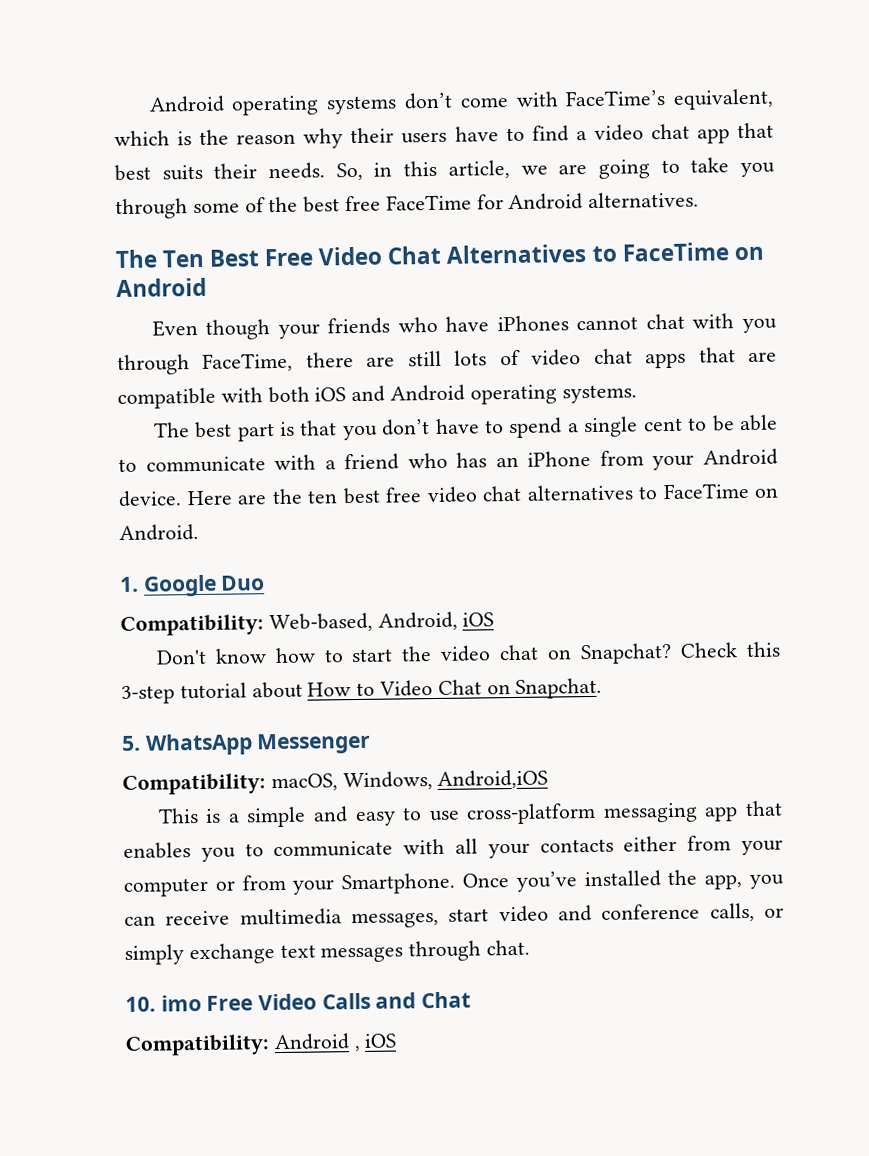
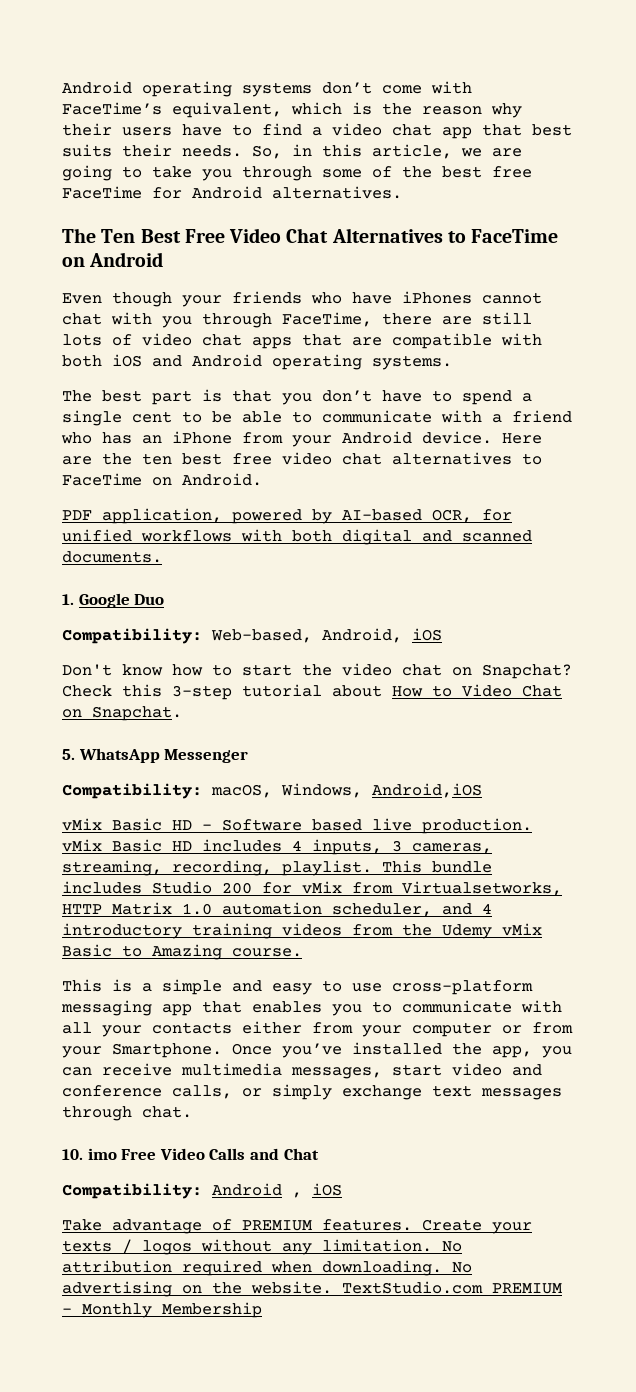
(199, 533) none -> [62,508,512,524] [62,529,532,545] [62,551,162,563] // PDF application, powered by AI-based OCR, for unified workflows with both digital and scanned documents.
(549, 779) none -> [62,818,532,834] [62,839,492,855] [62,860,492,876] [62,881,562,896] [62,902,492,917] [62,923,542,939] [62,944,302,960] // vMix Basic HD - Software based live production. vMix Basic HD includes 4 inputs, 3 cameras, streaming, recording, playlist. This bundle includes Studio 200 for vMix from Virtualsetworks, HTTP Matrix 1.0 automation scheduler, and 4 introductory training videos from the Udemy vMix Basic to Amazing course.
(397, 1040) none -> [62,1219,532,1234] [62,1239,462,1255] [62,1260,472,1276] [62,1281,562,1297] [62,1302,262,1318] // Take advantage of PREMIUM features. Create your texts / logos without any limitation. No attribution required when downloading. No advertising on the website. TextStudio.com PREMIUM - Monthly Membership

